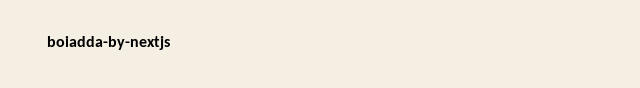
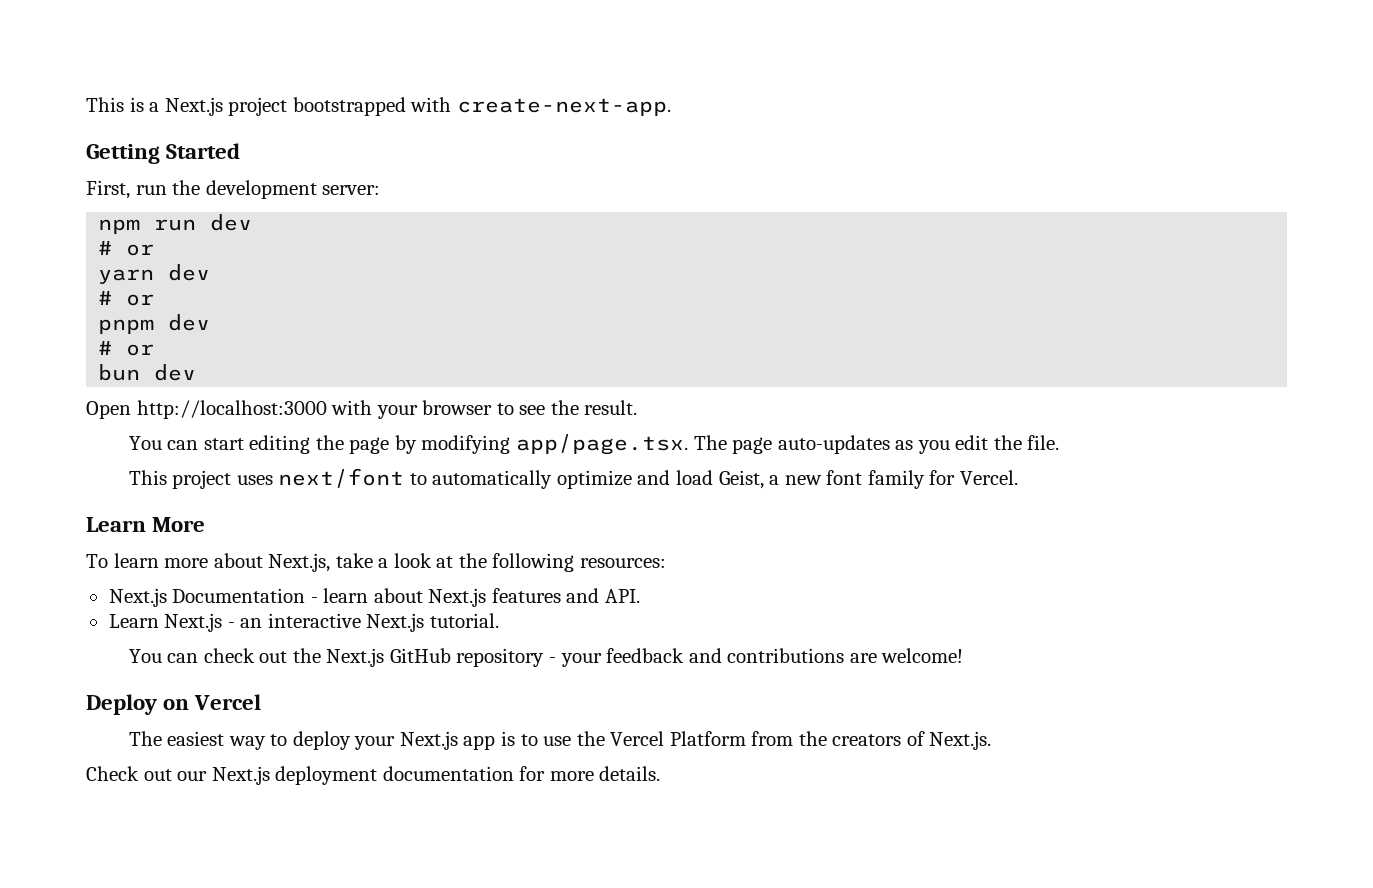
[47,36,170,50] boiadda-by-nextjs -> [86,97,671,116] [86,143,241,164] [86,180,381,199] [98,214,253,234] [98,241,155,256] [98,264,211,284] [98,291,155,306] [98,314,211,334] [98,341,155,356] [98,364,197,381] [86,400,638,419] [128,434,1060,455] [128,468,1018,489] [86,517,206,532] [86,553,666,572] [108,588,640,607] [108,613,499,632] [128,648,964,667] [86,694,262,715] [128,731,992,750] [86,766,661,785] This is a Next.js project bootstrapped with create-next-app. // Getting Started // First, run the development server: // npm run dev // # or // yarn dev // # or // pnpm dev // # or // bun dev // Open http://localhost:3000 with your browser to see the result. // You can start editing the page by modifying app/page.tsx. The page auto-updates as you edit the file. // This project uses next/font to automatically optimize and load Geist, a new font family for Vercel. // Learn More // To learn more about Next.js, take a look at the following resources: // Next.js Documentation - learn about Next.js features and API. // Learn Next.js - an interactive Next.js tutorial. // You can check out the Next.js GitHub repository - your feedback and contributions are welcome! // Deploy on Vercel // The easiest way to deploy your Next.js app is to use the Vercel Platform from the creators of Next.js. // Check out our Next.js deployment documentation for more details.

